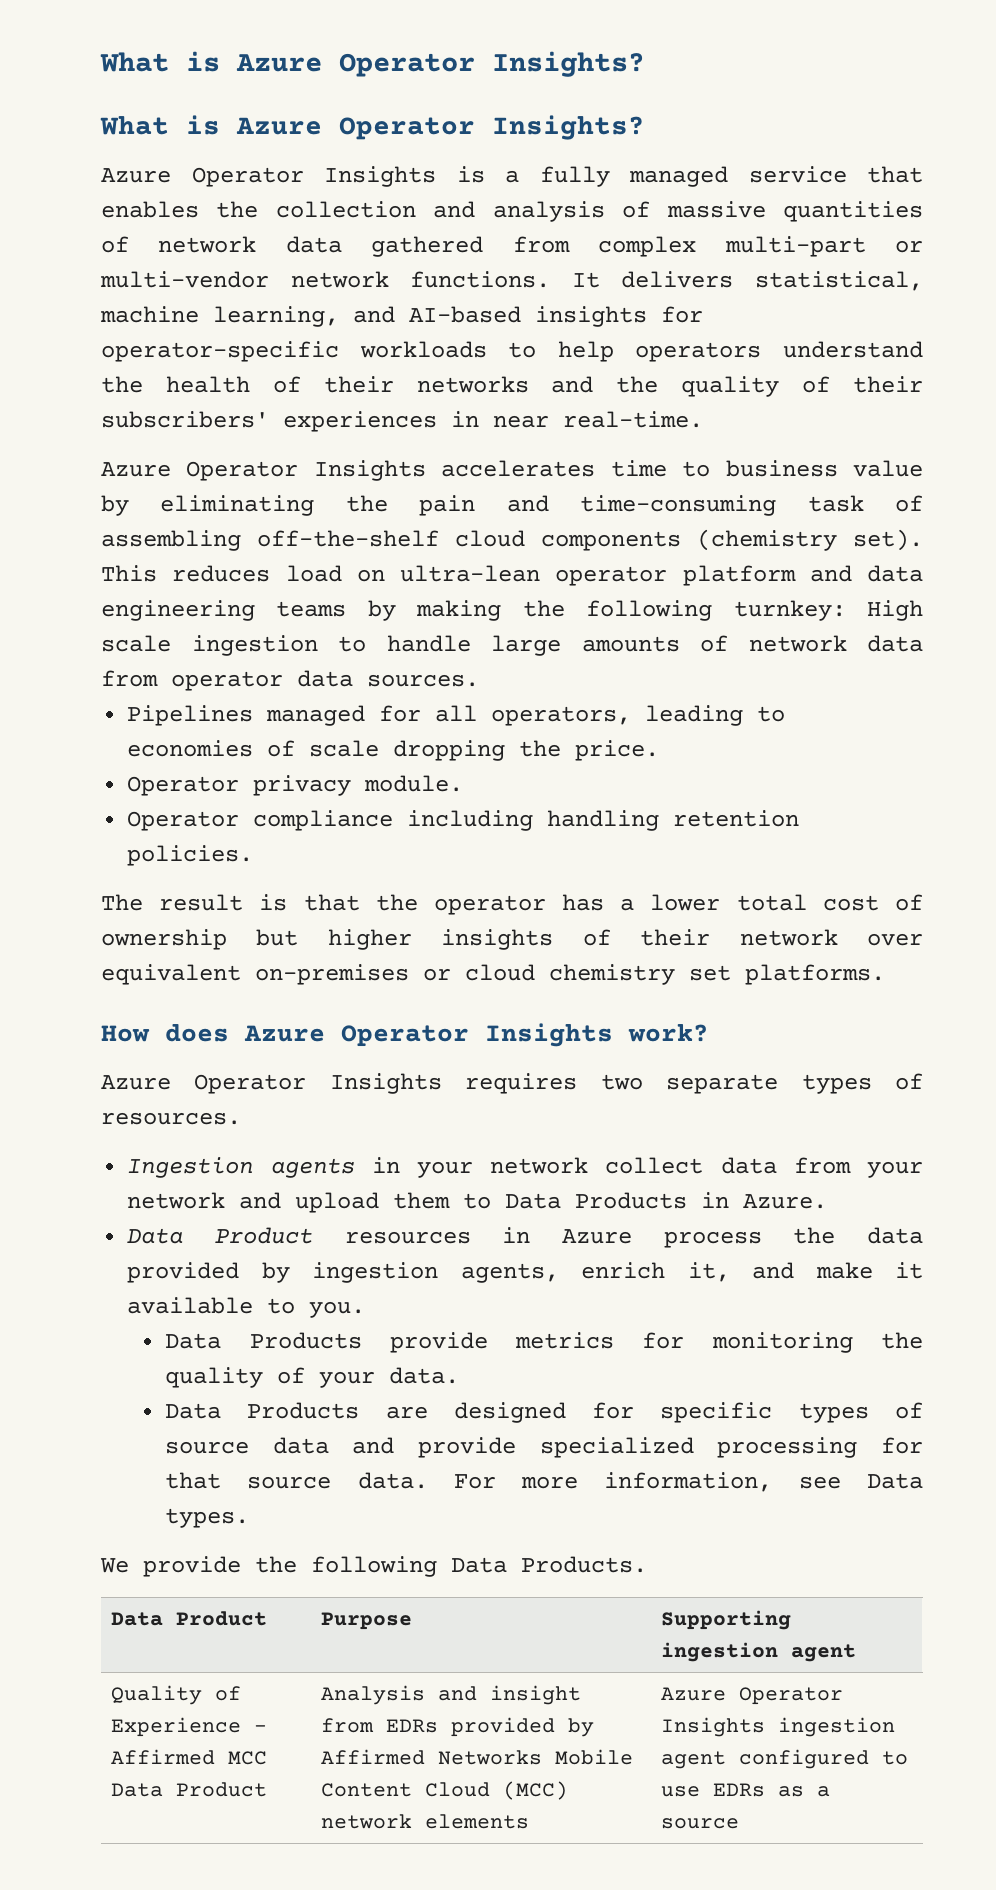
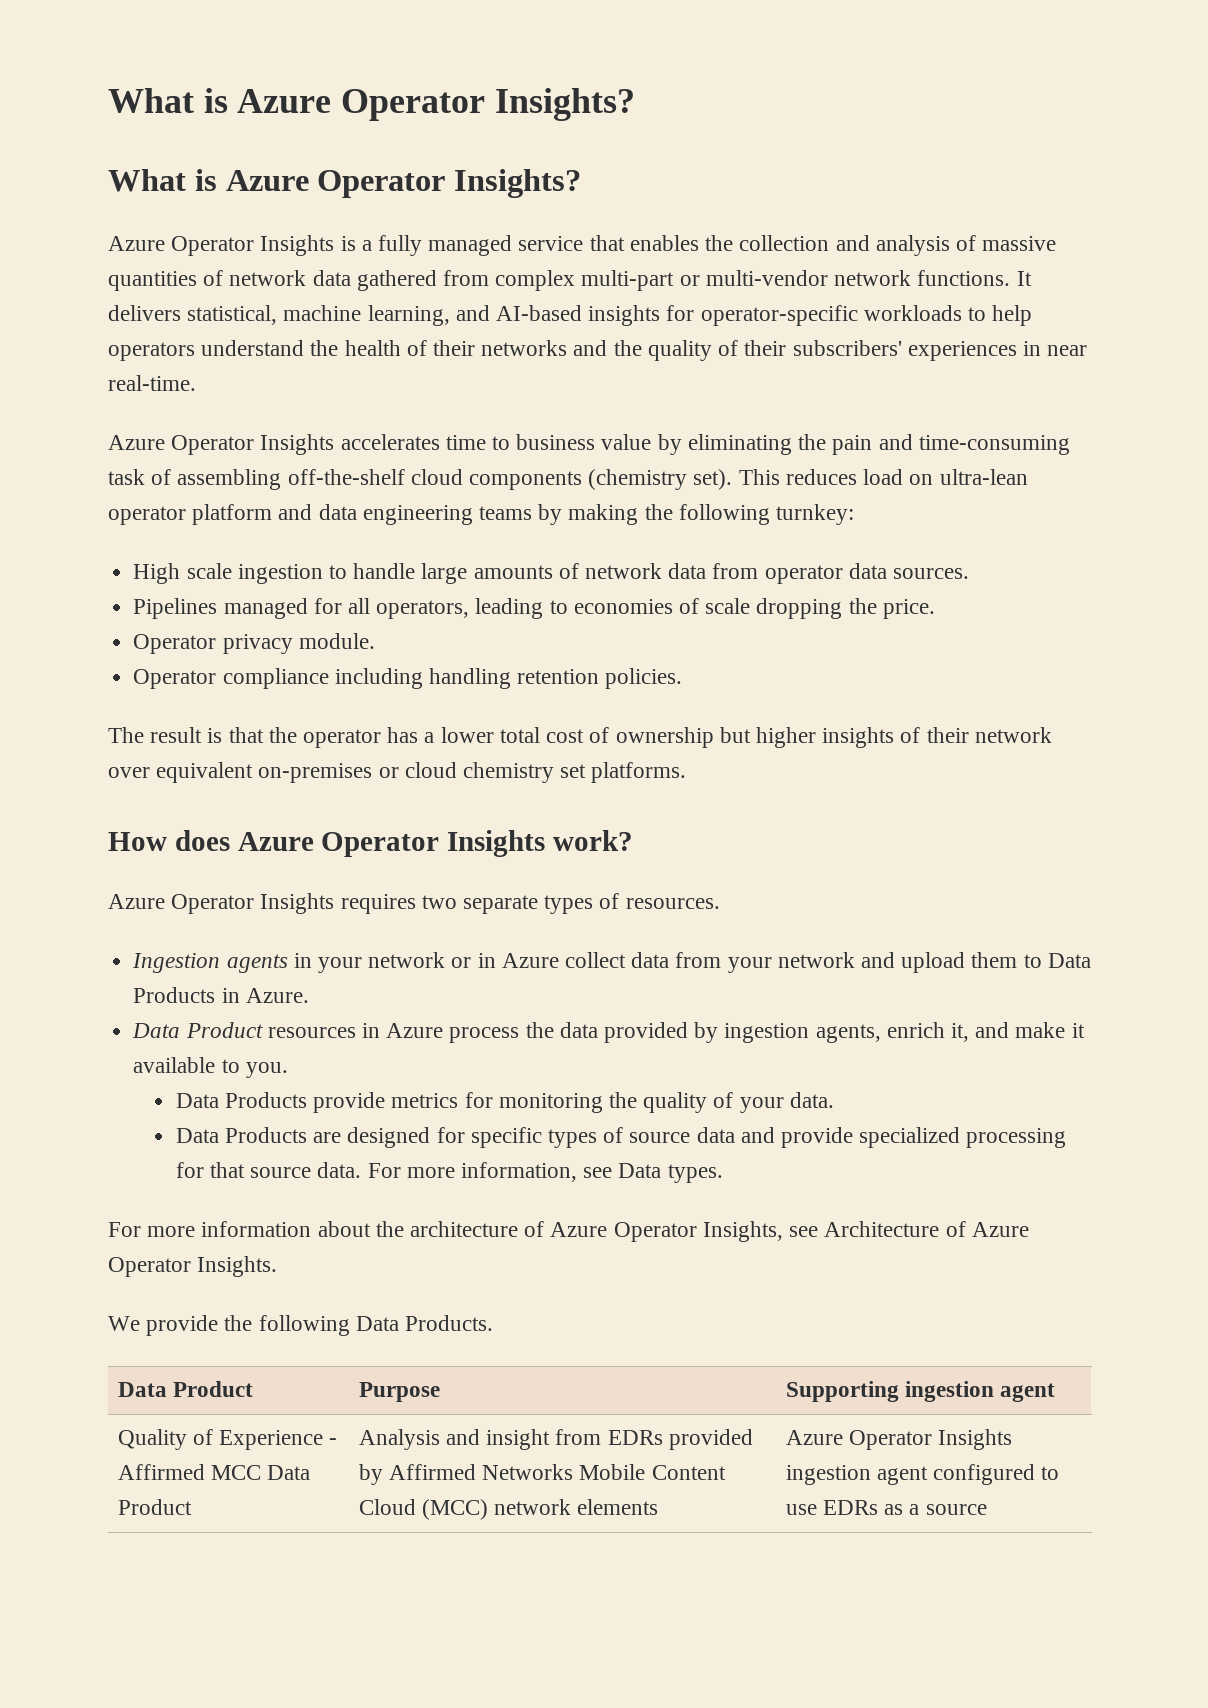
(846, 610) none -> (855, 514) //
(589, 1165) none -> [451,953,559,968] or in Azure
(250, 1518) none -> [108,1221,1029,1242] [108,1256,278,1277] // For more information about the architecture of Azure Operator Insights, see Architecture of Azure Operator Insights.

